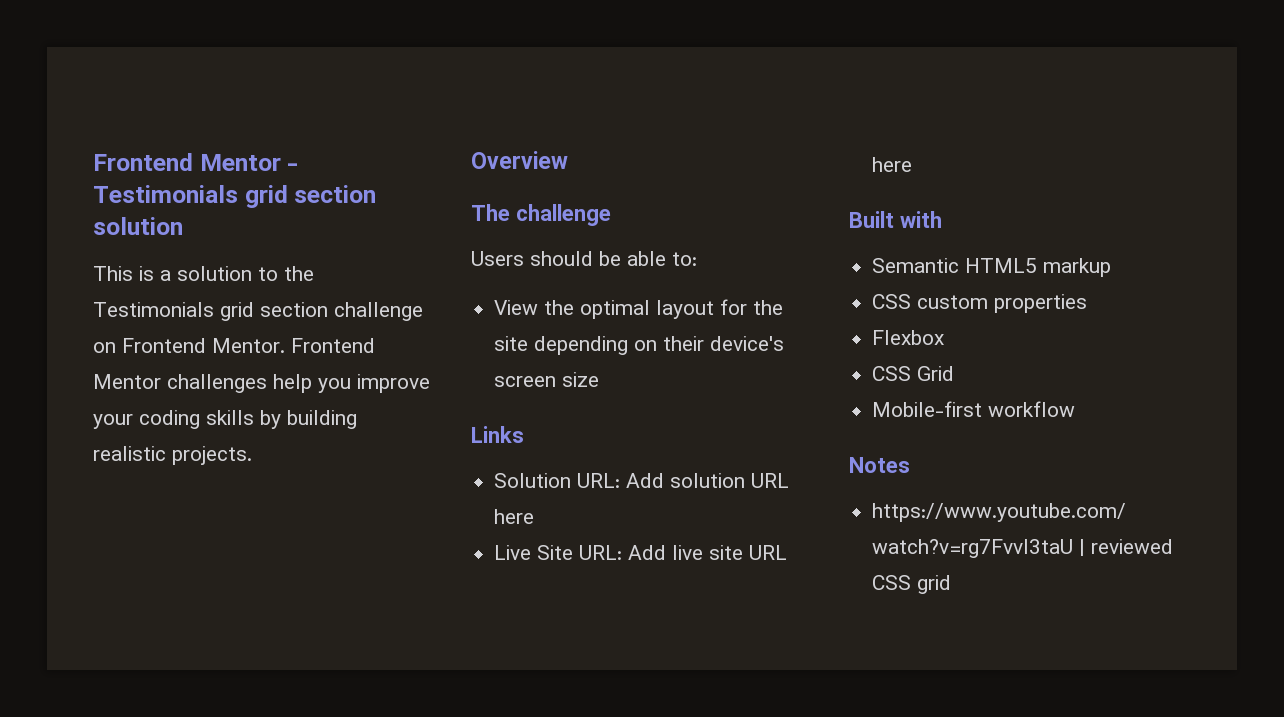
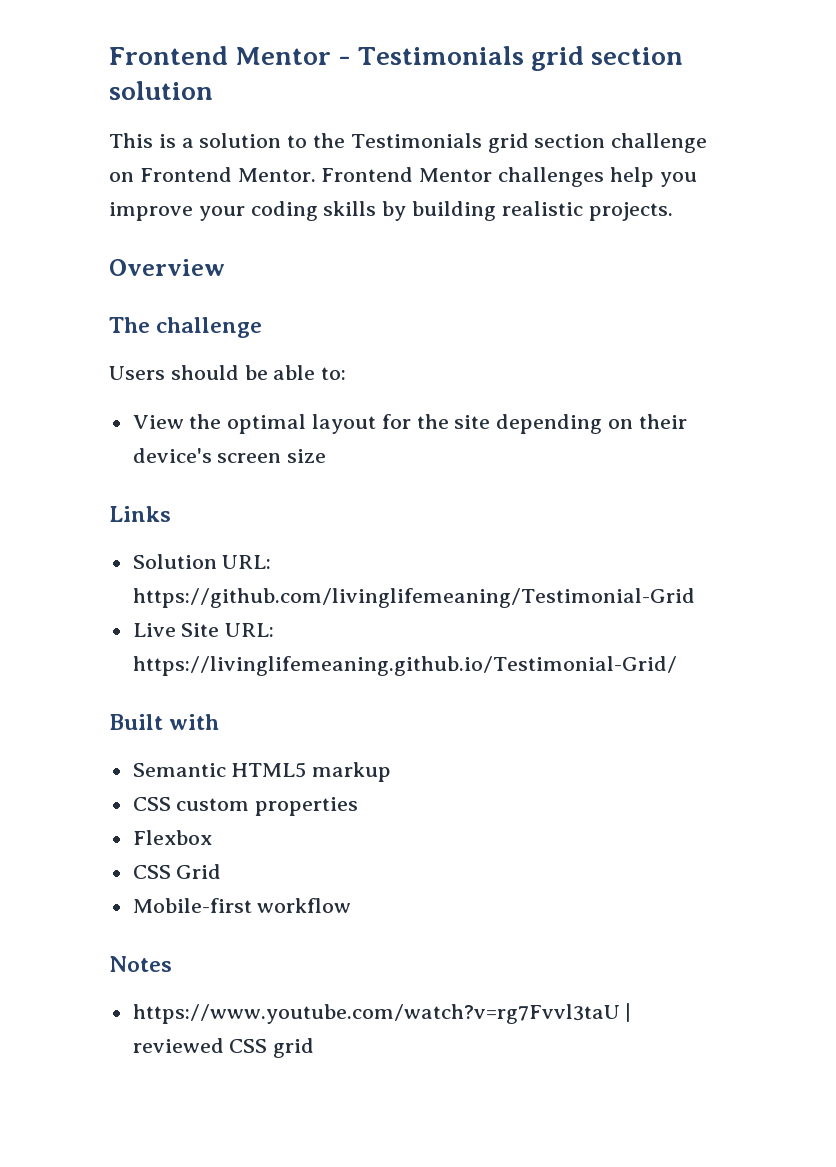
[626,473,790,488] [494,509,535,524] Add solution URL here -> [132,588,695,608] https://github.com/livinglifemeaning/Testimonial-Grid
[628,545,788,560] [872,157,913,172] Add live site URL here -> [132,656,677,676] https://livinglifemeaning.github.io/Testimonial-Grid/

